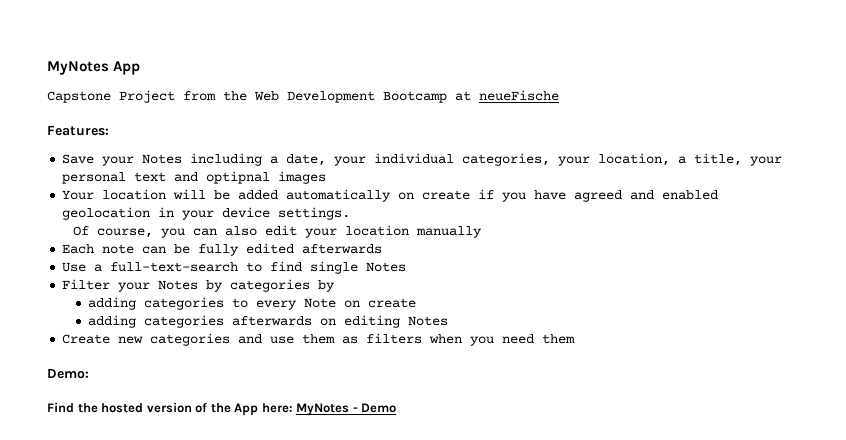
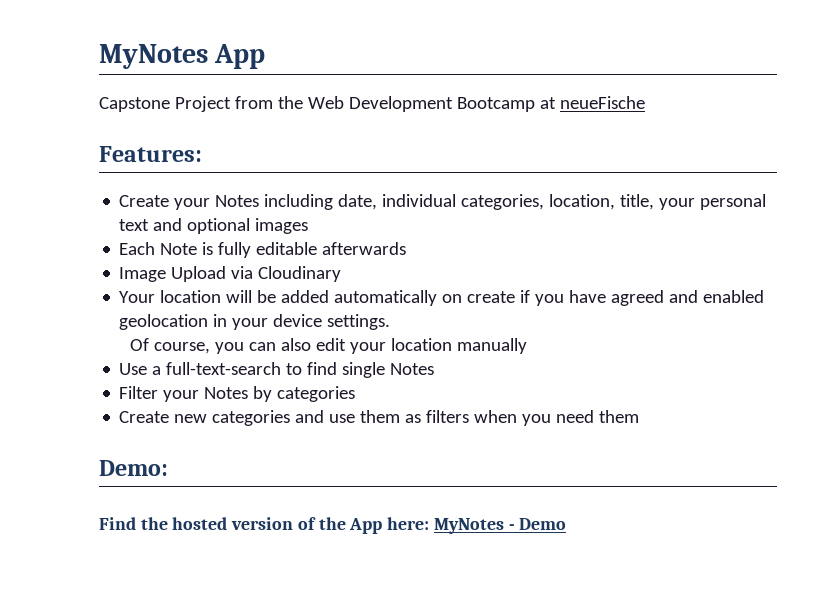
[62,154,95,164] Save -> [119,195,170,207] Create
[270,153,687,166] a date, your individual categories, your location, a -> [338,194,616,210] date, individual categories, location,
[206,171,271,184] optipnal -> [187,218,251,234] optional
(327, 177) none -> [119,242,407,258] [119,266,342,282] // Each Note is fully editable afterwards // Image Upload via Cloudinary
[62,243,383,256] // Each note can be fully edited afterwards -> (527, 346) none
[318,280,336,292] [88,297,417,310] [88,315,449,328] by // adding categories to every Note on create // adding categories afterwards on editing Notes -> (356, 394) none

